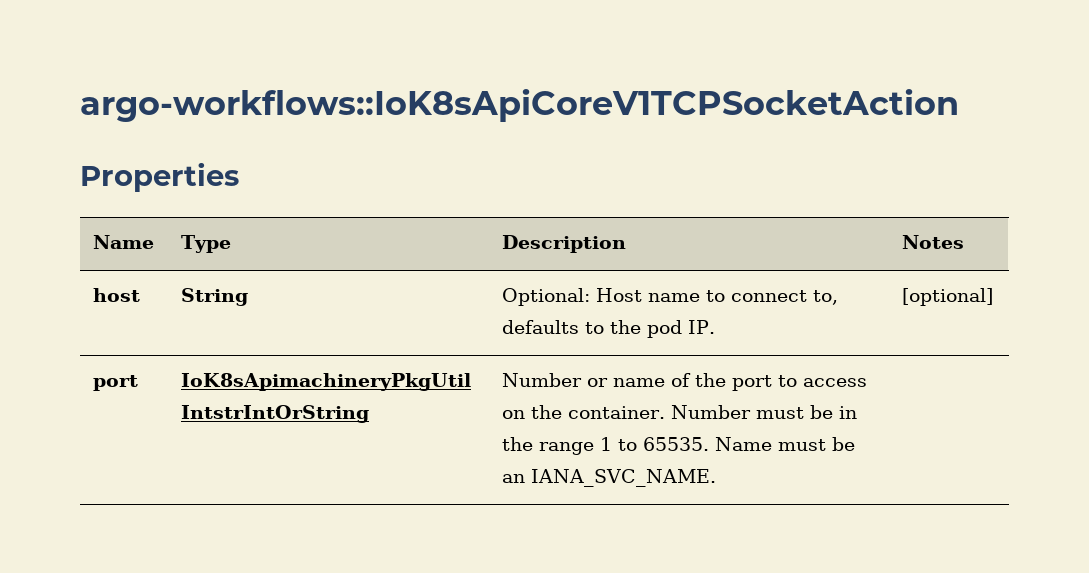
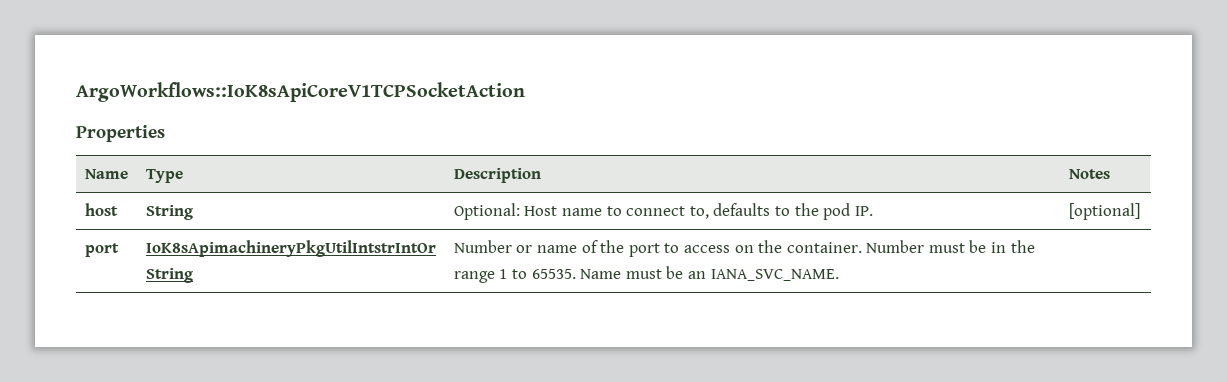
[80,89,959,122] argo-workflows::IoK8sApiCoreV1TCPSocketAction -> [76,82,525,102] ArgoWorkflows::IoK8sApiCoreV1TCPSocketAction

